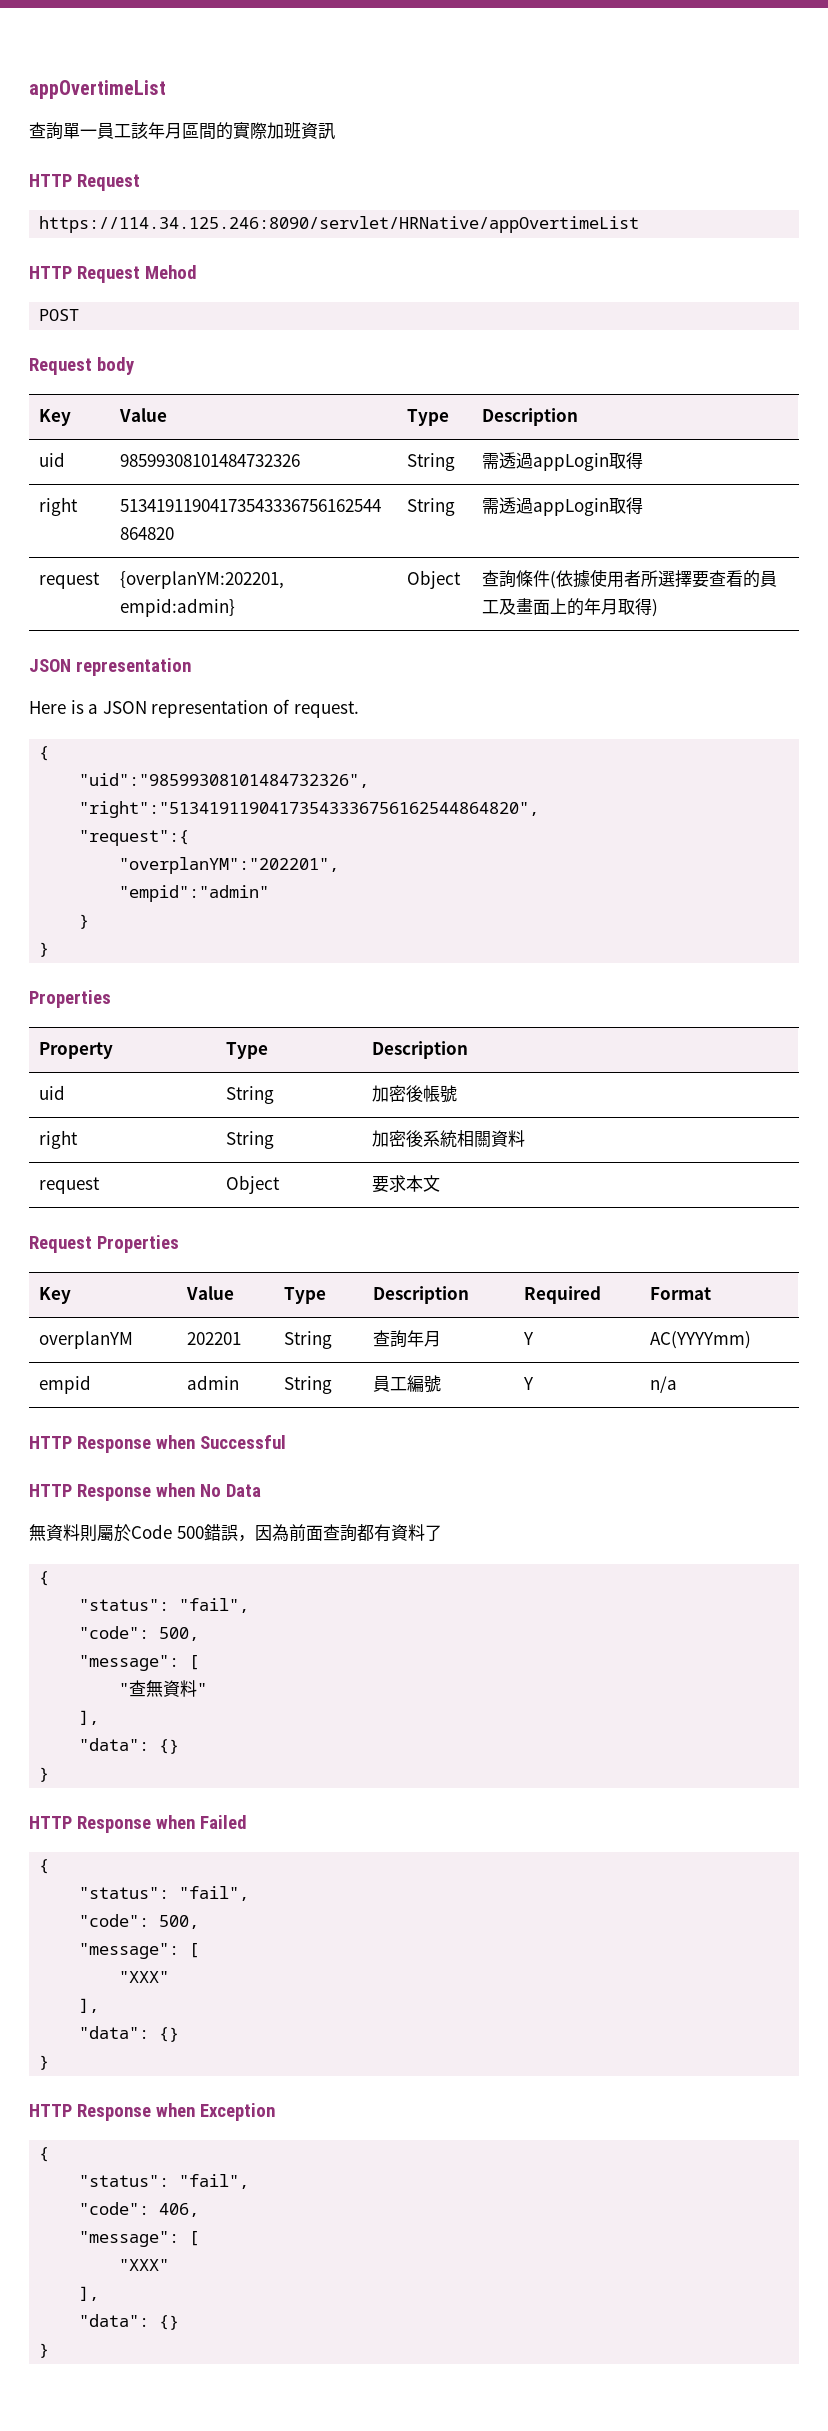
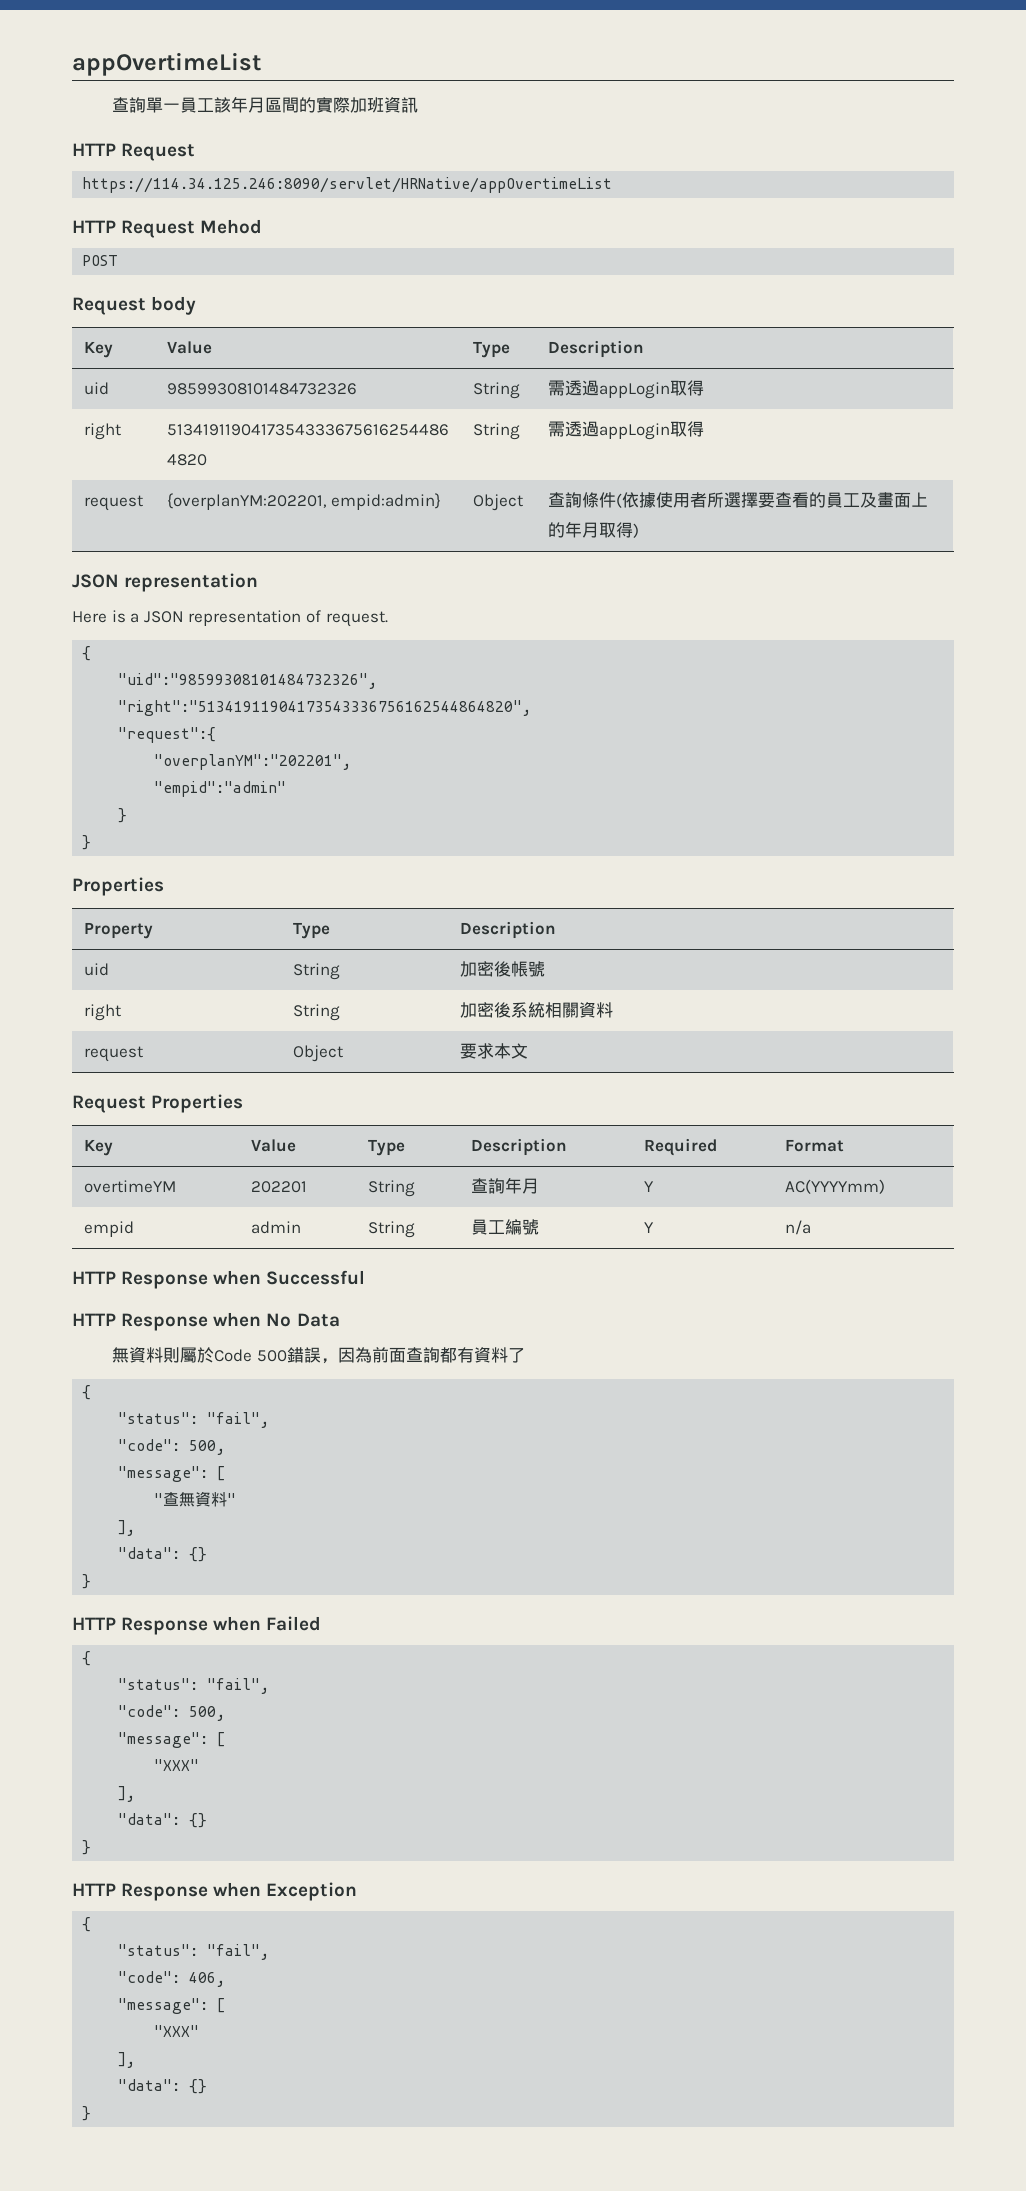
[39,1331,134,1349] overplanYM -> [83,1180,176,1193] overtimeYM

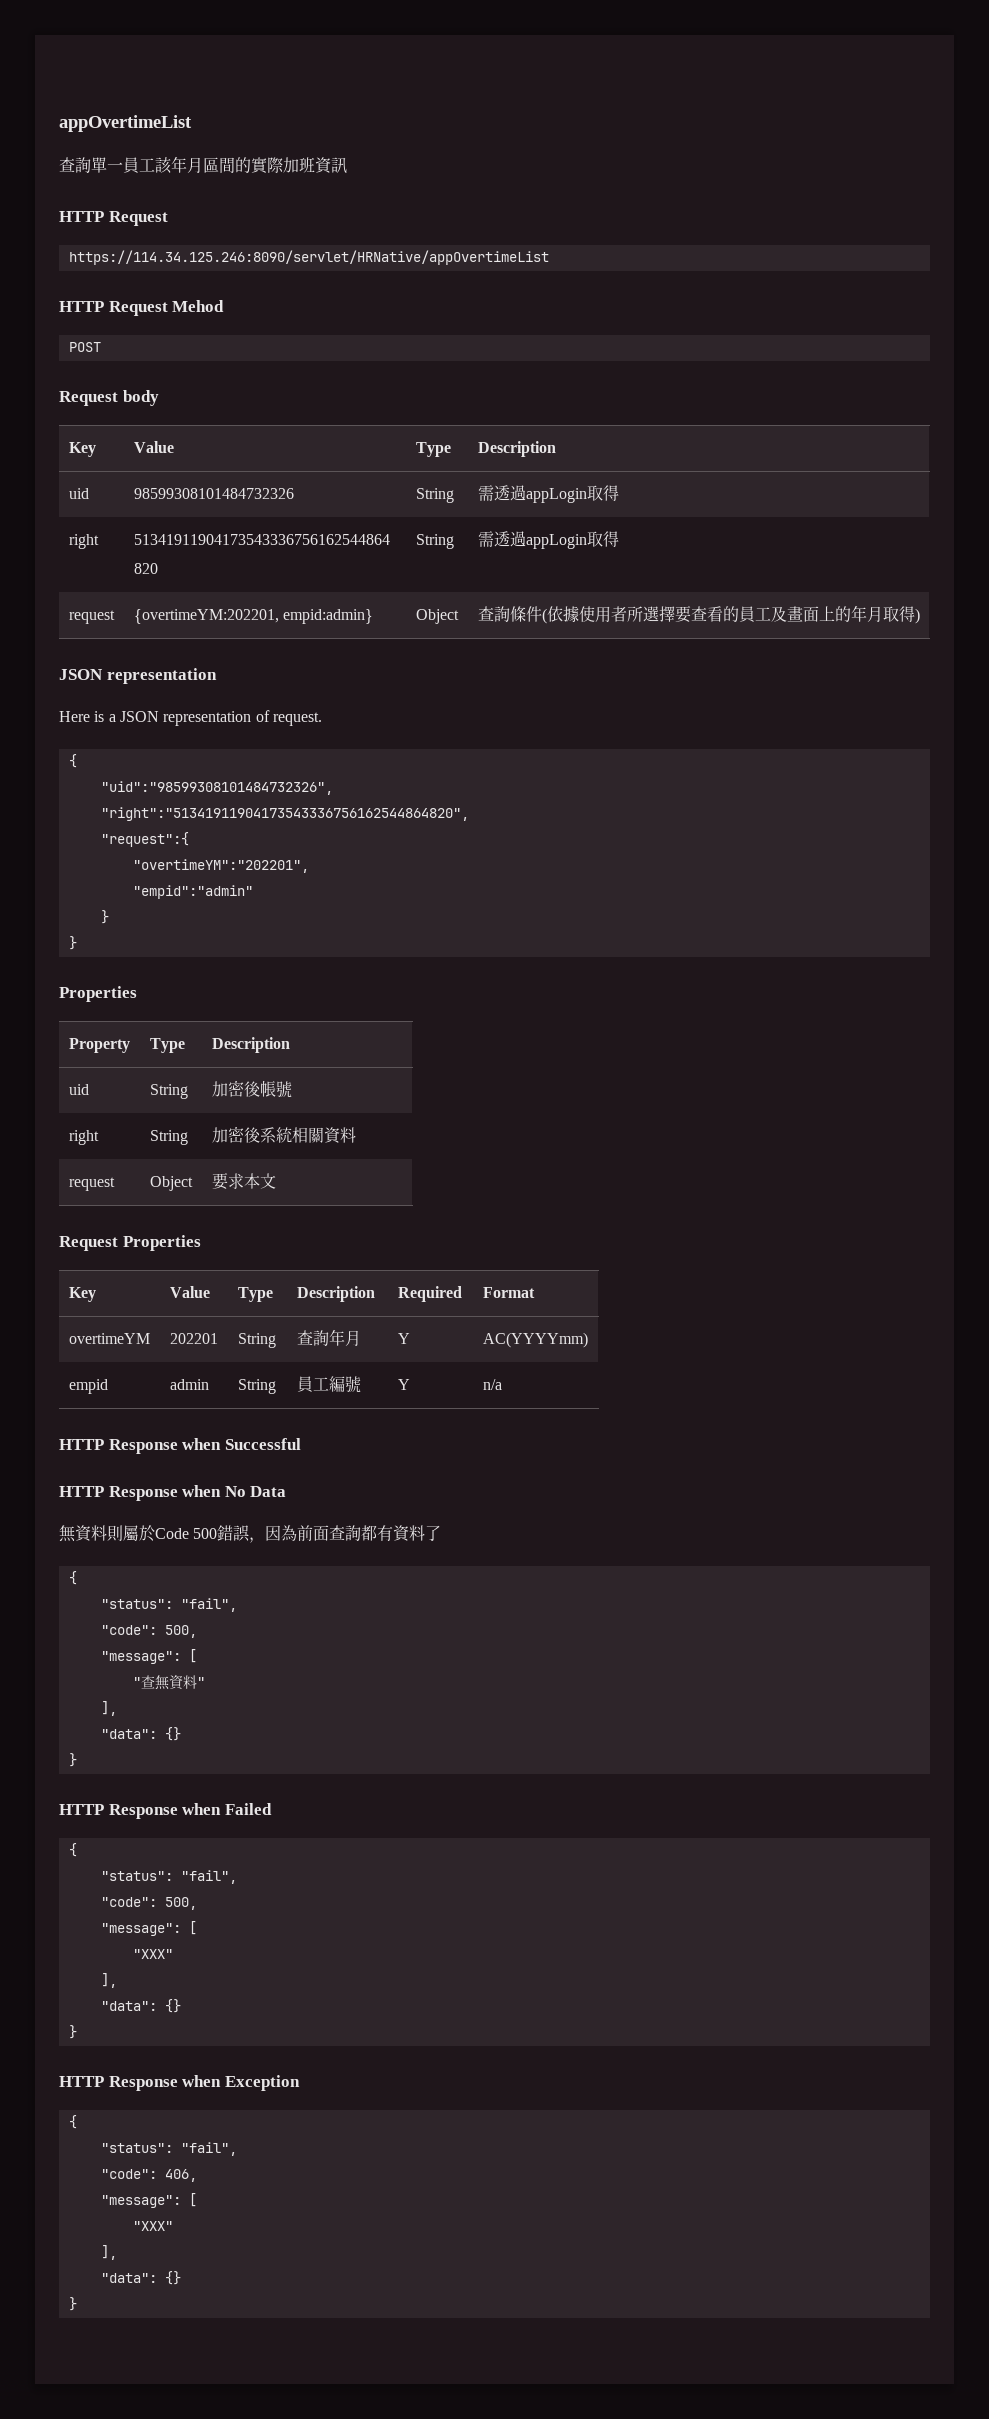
[166,493,327,510] {overplanYM:202201, -> [133,609,279,624] {overtimeYM:202201,
[154,754,352,770] "overplanYM":"202201", -> [132,859,309,873] "overtimeYM":"202201",

